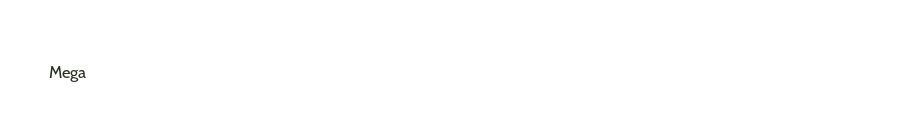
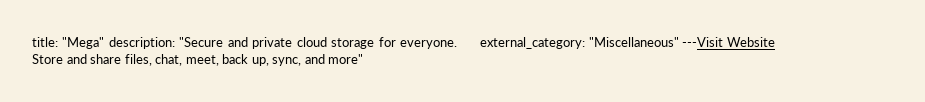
[49,66,86,82] Mega -> [32,37,458,49] [32,54,364,66] [480,37,775,49] title: "Mega" description: "Secure and private cloud storage for everyone. Store and share files, chat, meet, back up, sync, and more" external_category: "Miscellaneous" ---Visit Website

